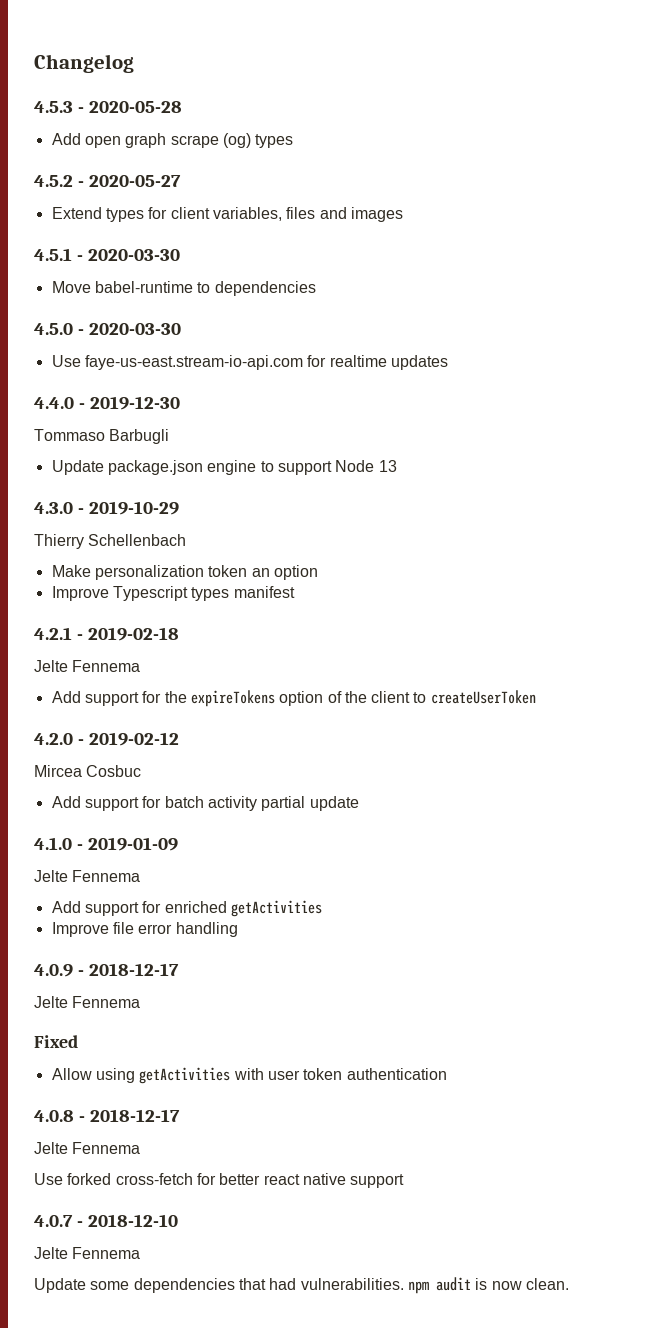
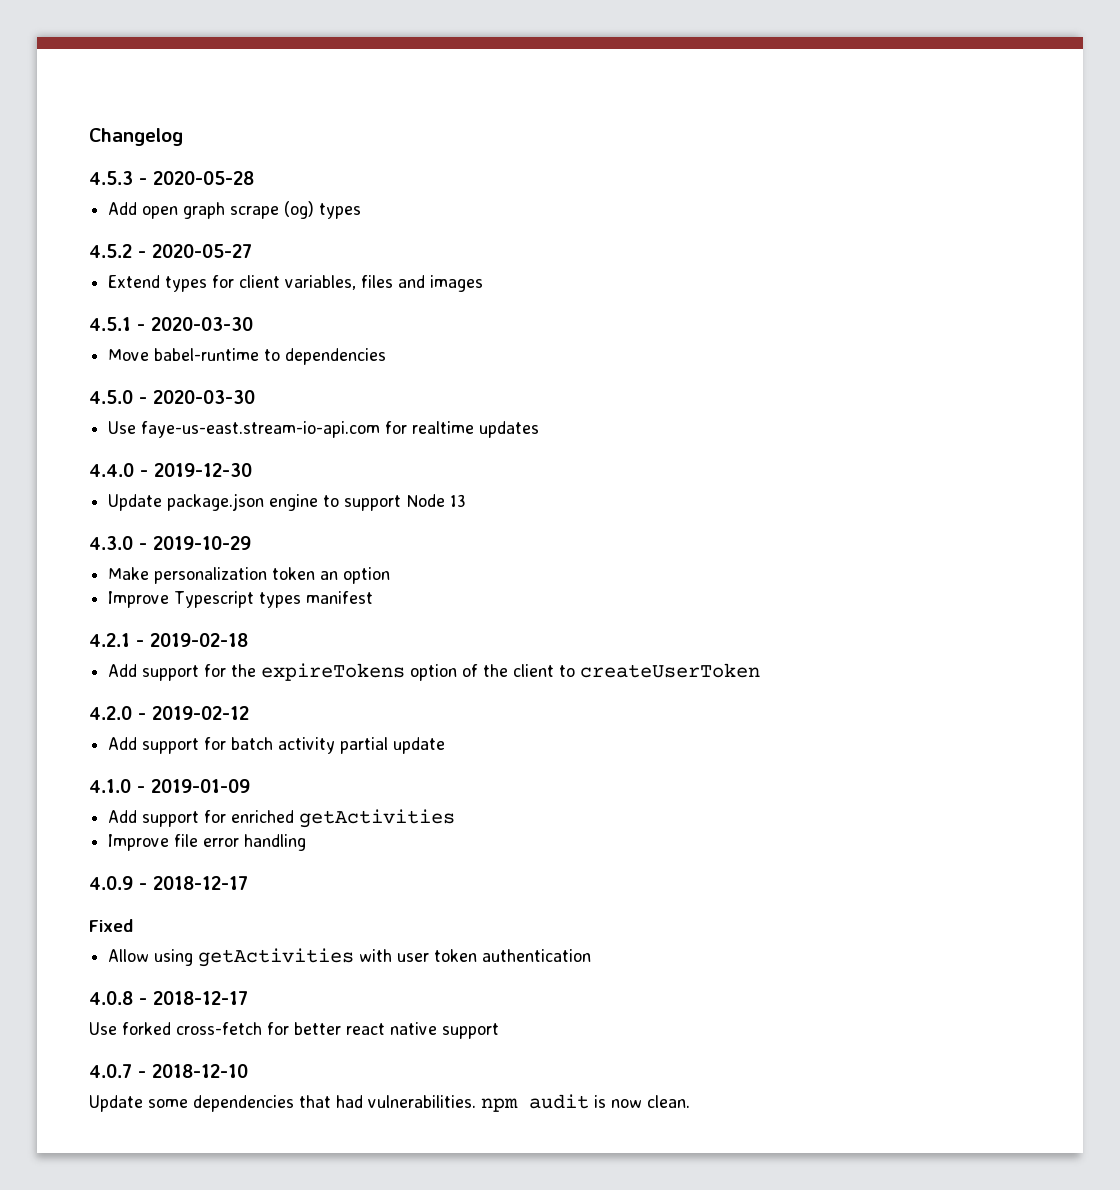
[34,429,170,444] // Tommaso Barbugli -> (252, 470) none
[34,534,187,549] // Thierry Schellenbach -> (251, 543) none
[34,660,141,672] // Jelte Fennema -> (248, 640) none
[34,765,142,777] // Mircea Cosbuc -> (249, 713) none
[34,870,141,882] // Jelte Fennema -> (250, 786) none
[34,996,141,1008] // Jelte Fennema -> (248, 883) none
[34,1142,141,1154] // Jelte Fennema -> (248, 998) none
[34,1247,141,1259] // Jelte Fennema -> (248, 1071) none

